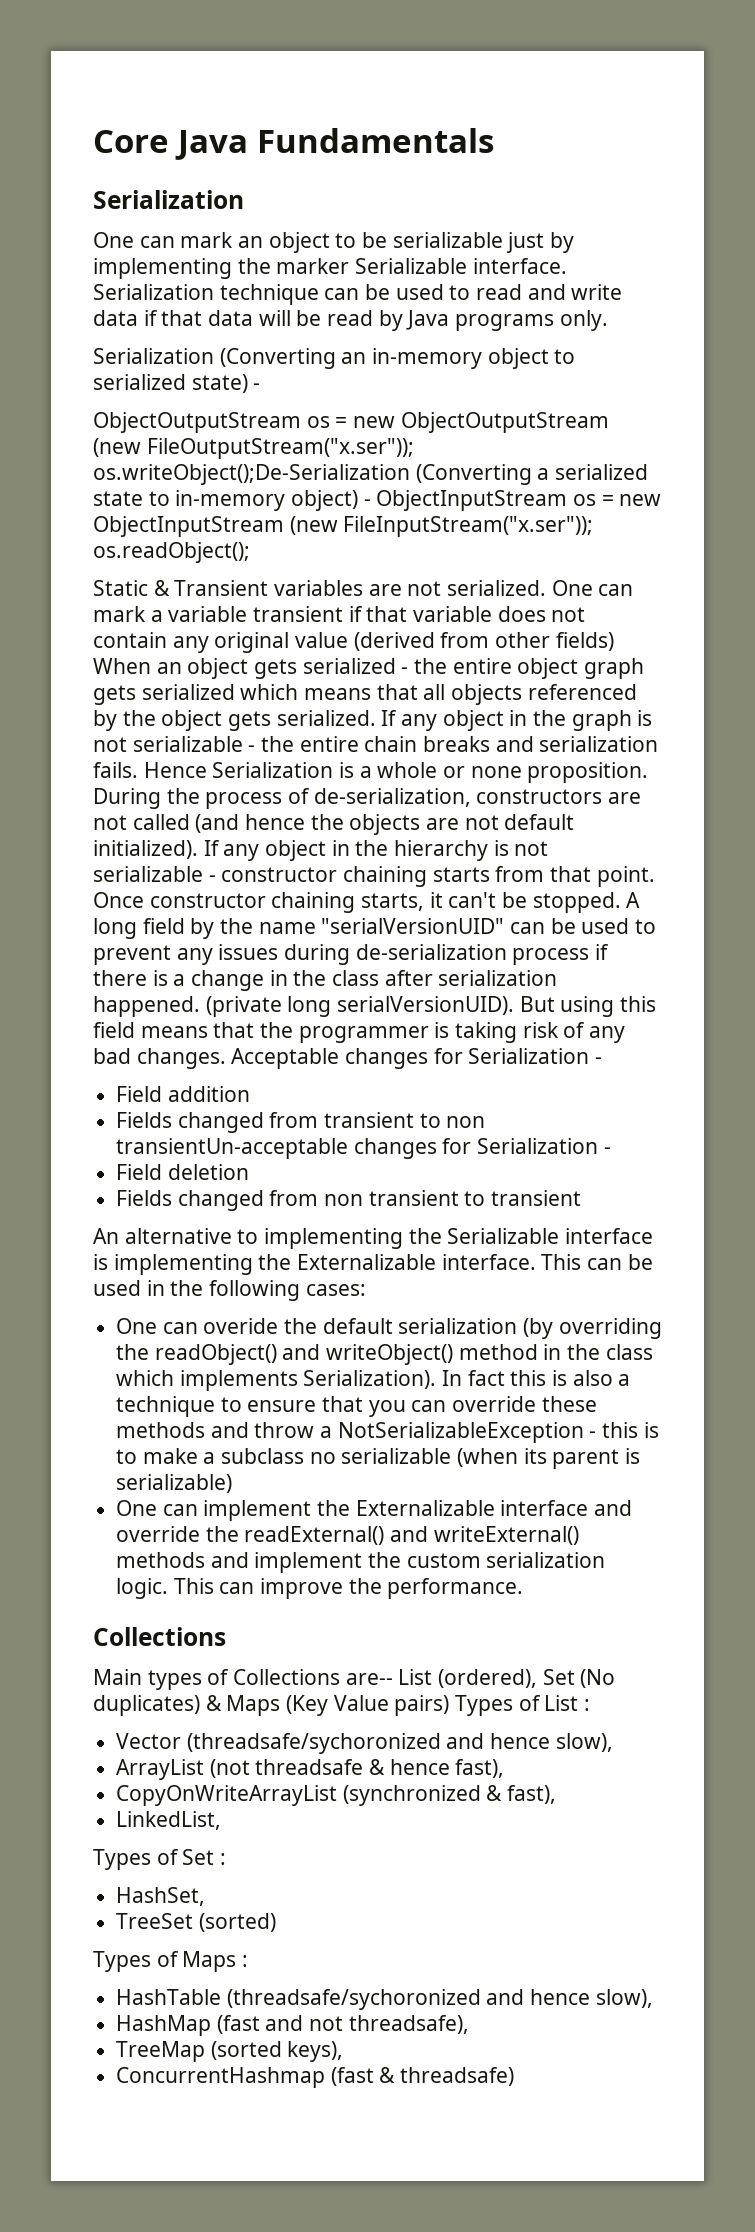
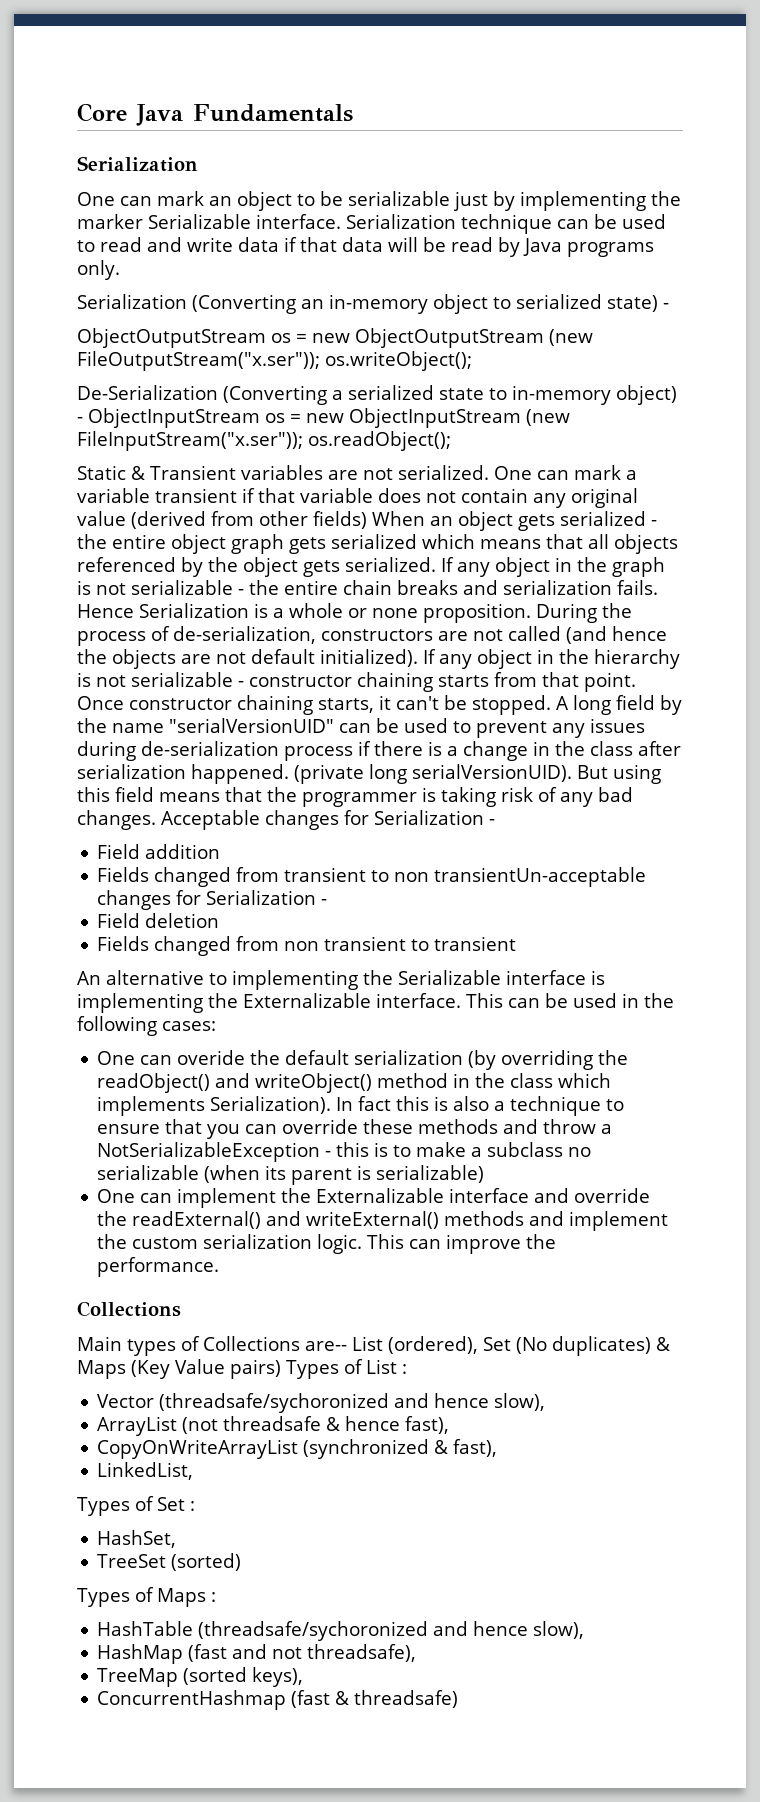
[93,464,410,485] os.writeObject();De-Serialization -> [325,351,473,371] [77,385,218,400] os.writeObject(); // De-Serialization

